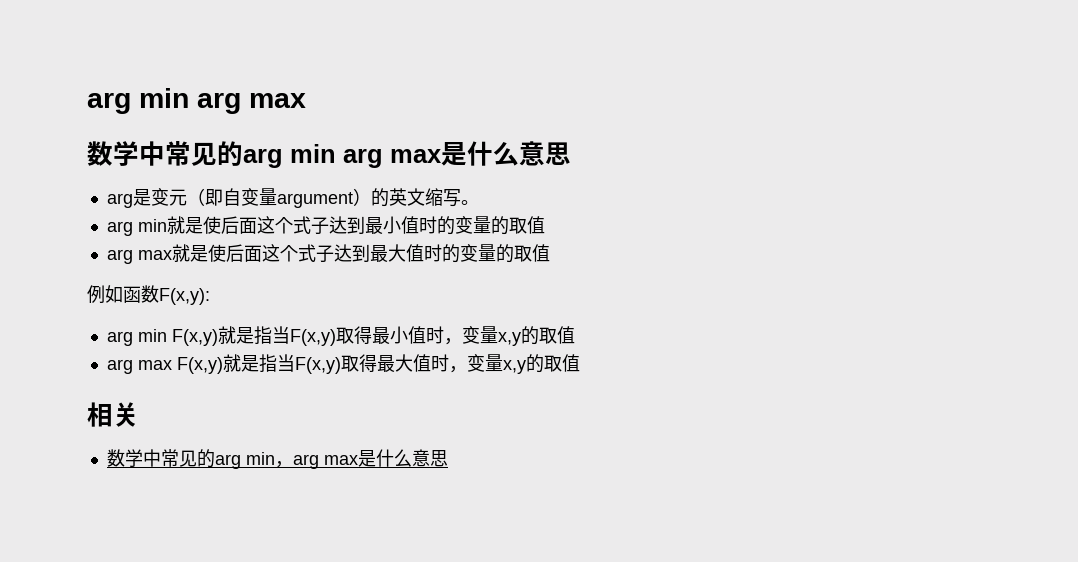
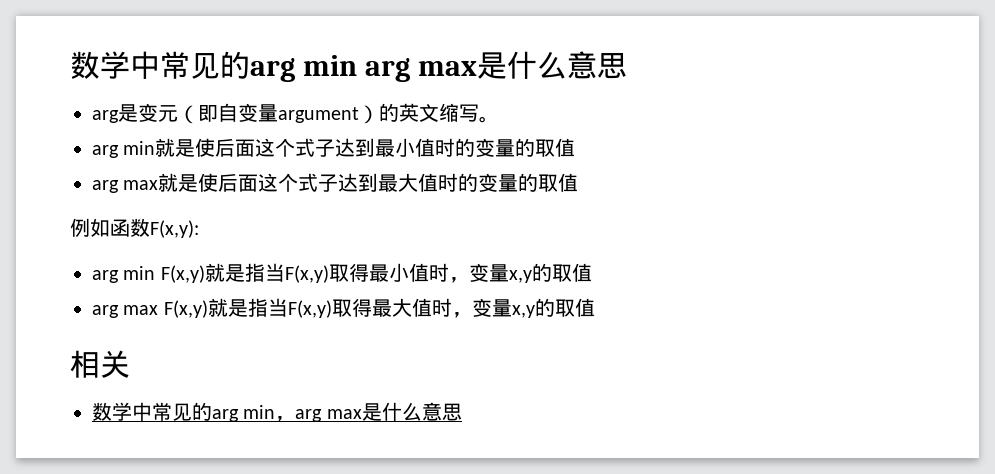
[87,88,306,114] arg min arg max // -> (70, 65) none

